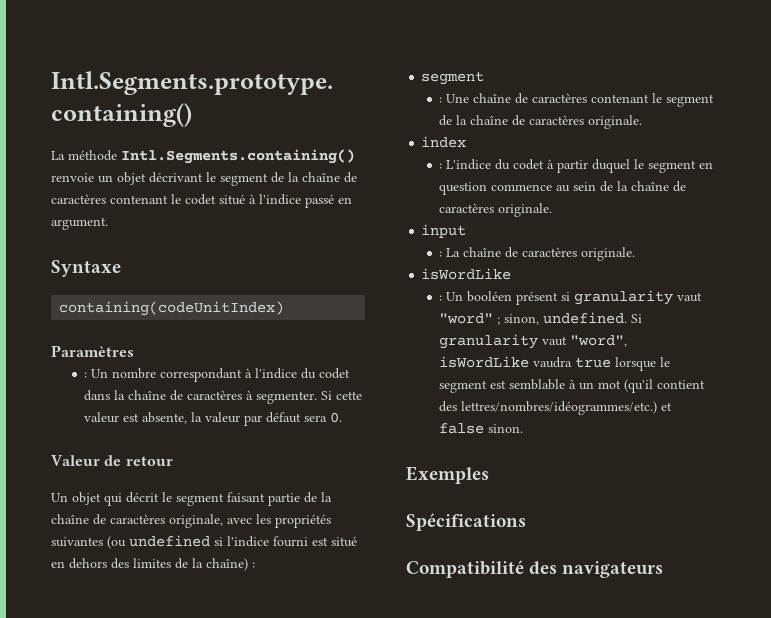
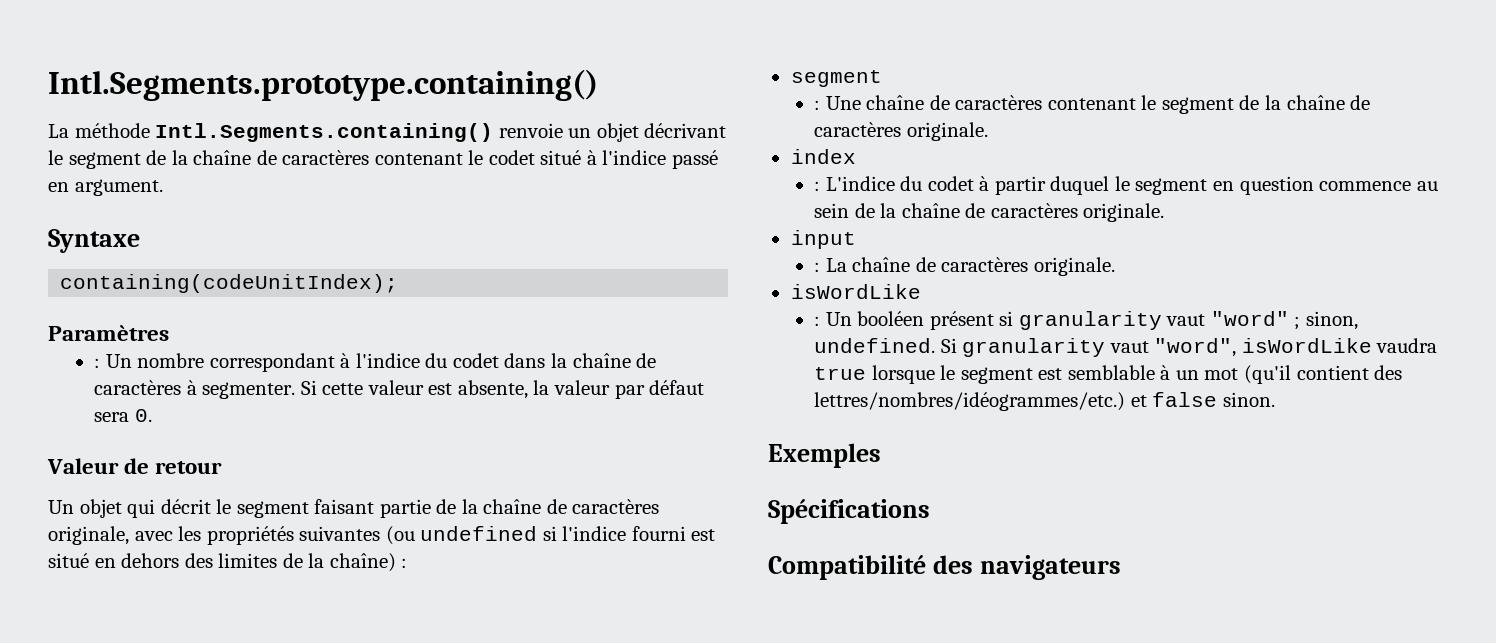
[59,301,285,316] containing(codeUnitIndex) -> [60,274,399,293] containing(codeUnitIndex);

